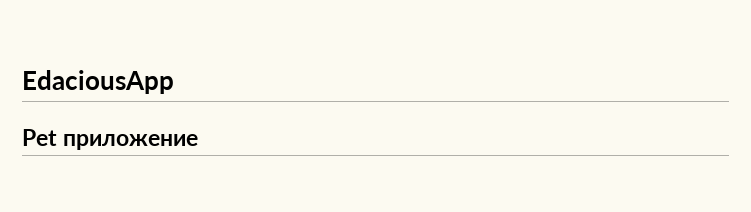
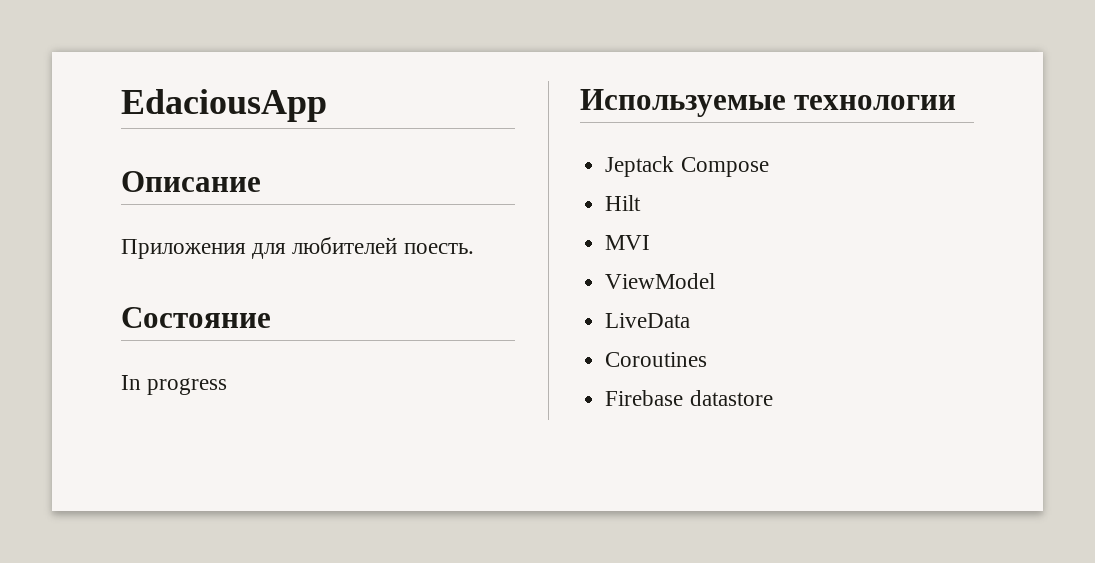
[22,129,199,150] Pet приложение -> [121,171,261,192] [121,237,474,259] [121,307,271,328] [121,375,228,395] [580,89,957,117] [605,156,769,177] [605,195,642,211] [605,235,651,250] [605,273,716,289] [605,313,691,328] [605,352,708,367] [605,390,773,406] Описание // Приложения для любителей поесть. // Состояние // In progress // Используемые технологии // Jeptack Compose // Hilt // MVI // ViewModel // LiveData // Coroutines // Firebase datastore

